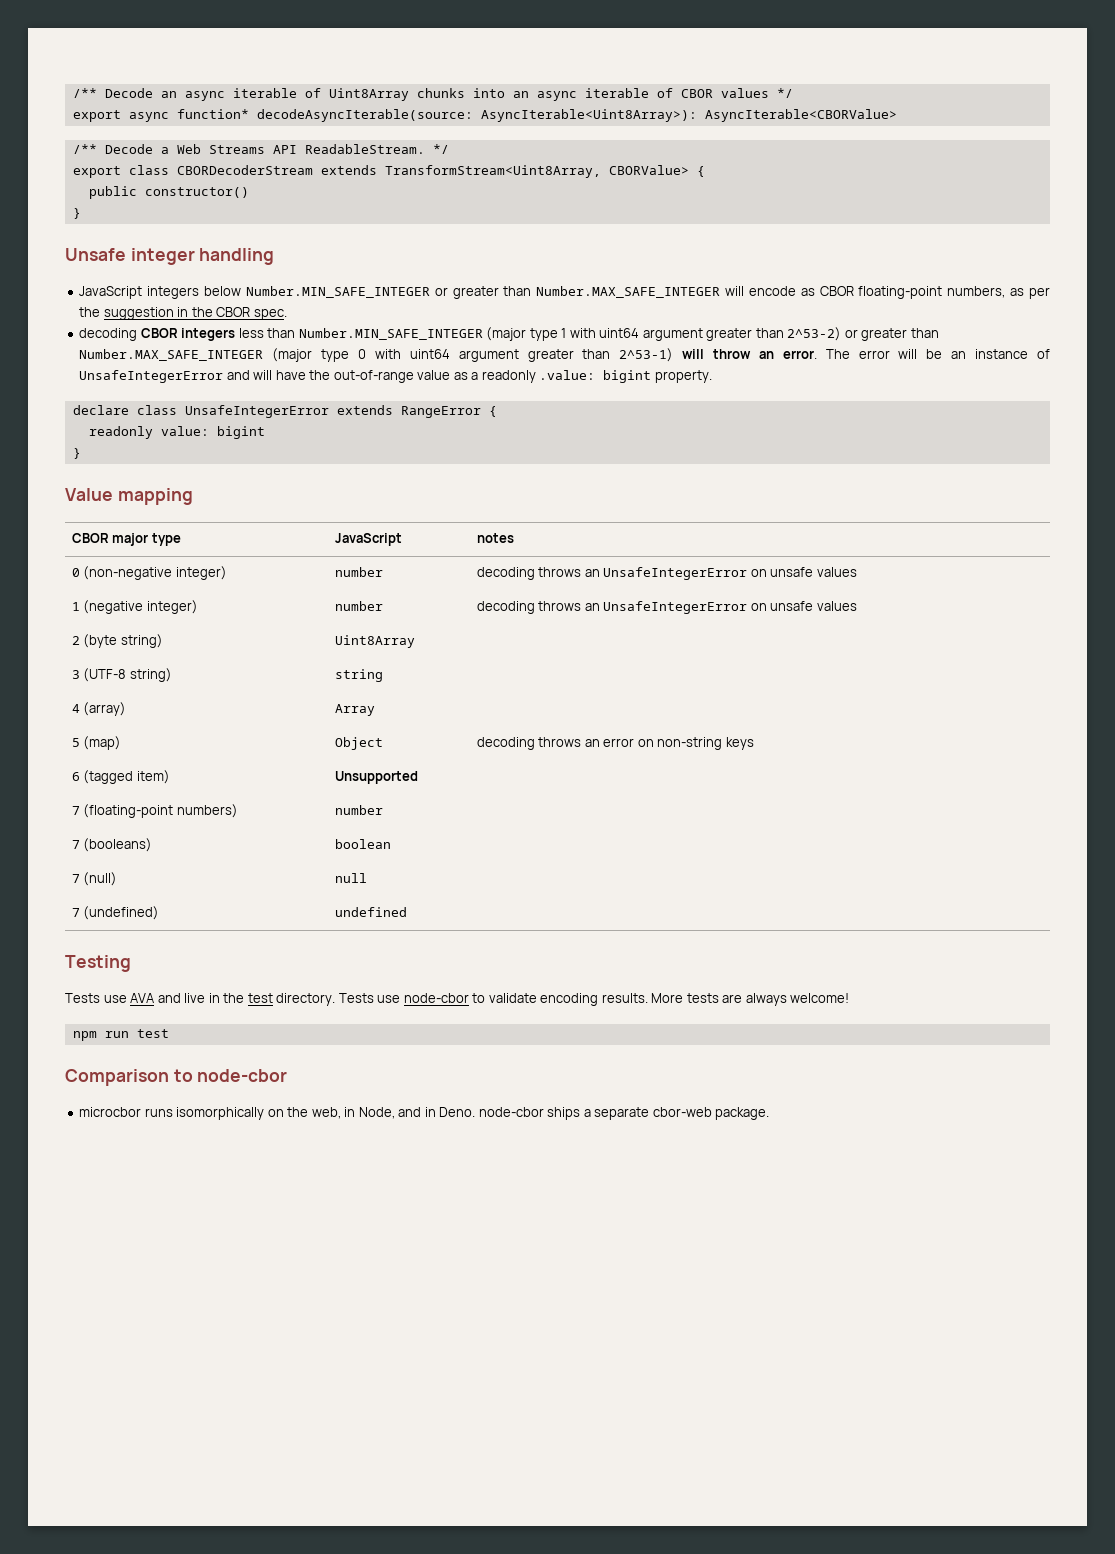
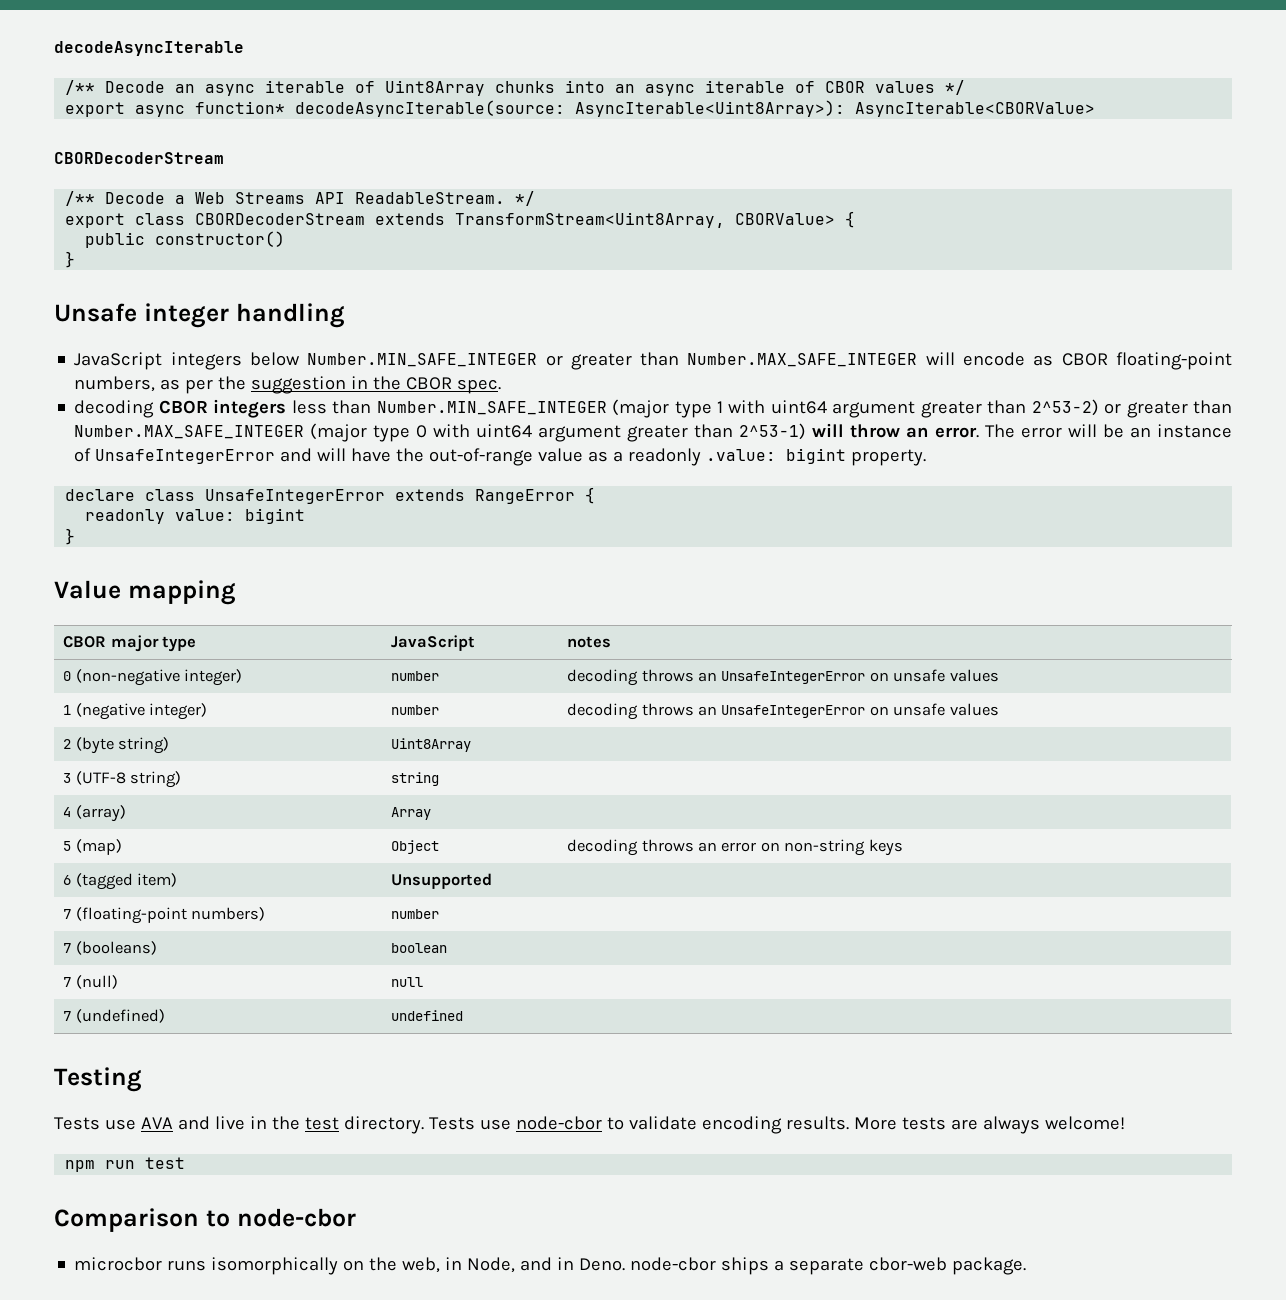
(72, 93) none -> [54,41,244,56] decodeAsyncIterable //
(897, 115) none -> [54,152,224,164] // CBORDecoderStream

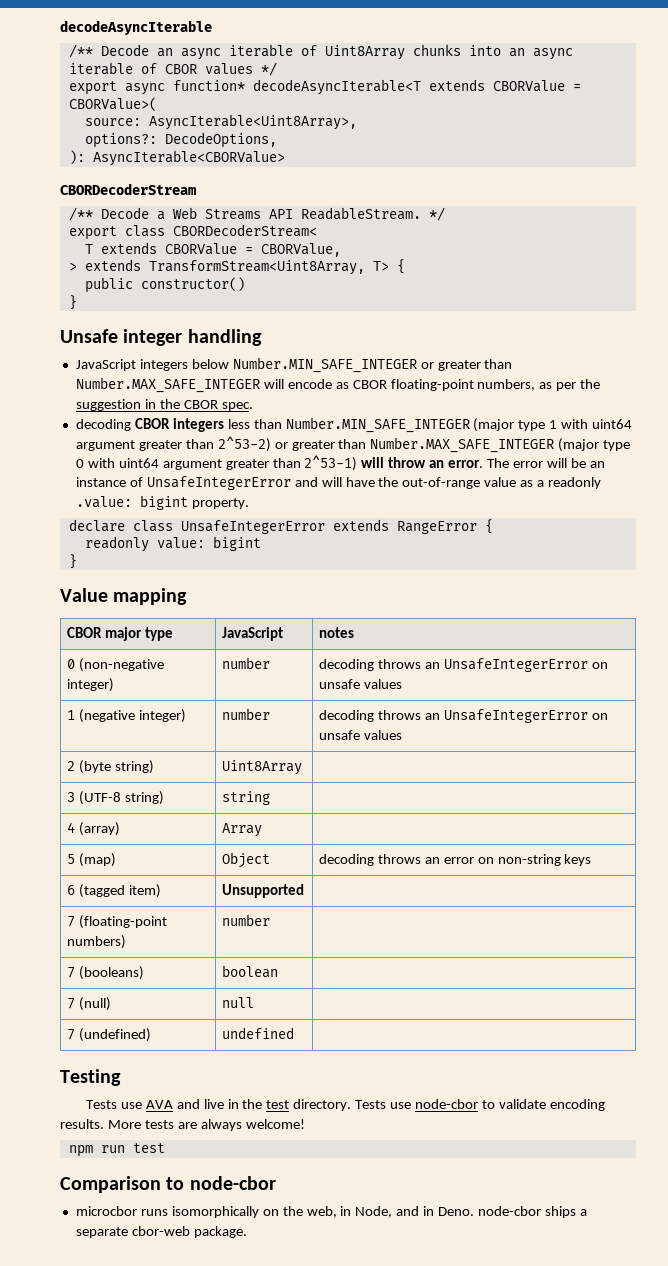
[295,100,846,117] decodeAsyncIterable(source: AsyncIterable<Uint8Array>): -> [252,79,581,95] [68,97,157,111] [84,114,357,130] [84,132,277,148] [68,150,85,164] decodeAsyncIterable<T extends CBORValue = CBORValue>( // source: AsyncIterable<Uint8Array>, // options?: DecodeOptions, // ):
[195,213,366,225] CBORDecoderStream -> [172,224,317,237] [84,242,341,257] [68,262,77,271] CBORDecoderStream< // T extends CBORValue = CBORValue, // >
[735,213,836,225] CBORValue> -> [372,261,389,271] T>

